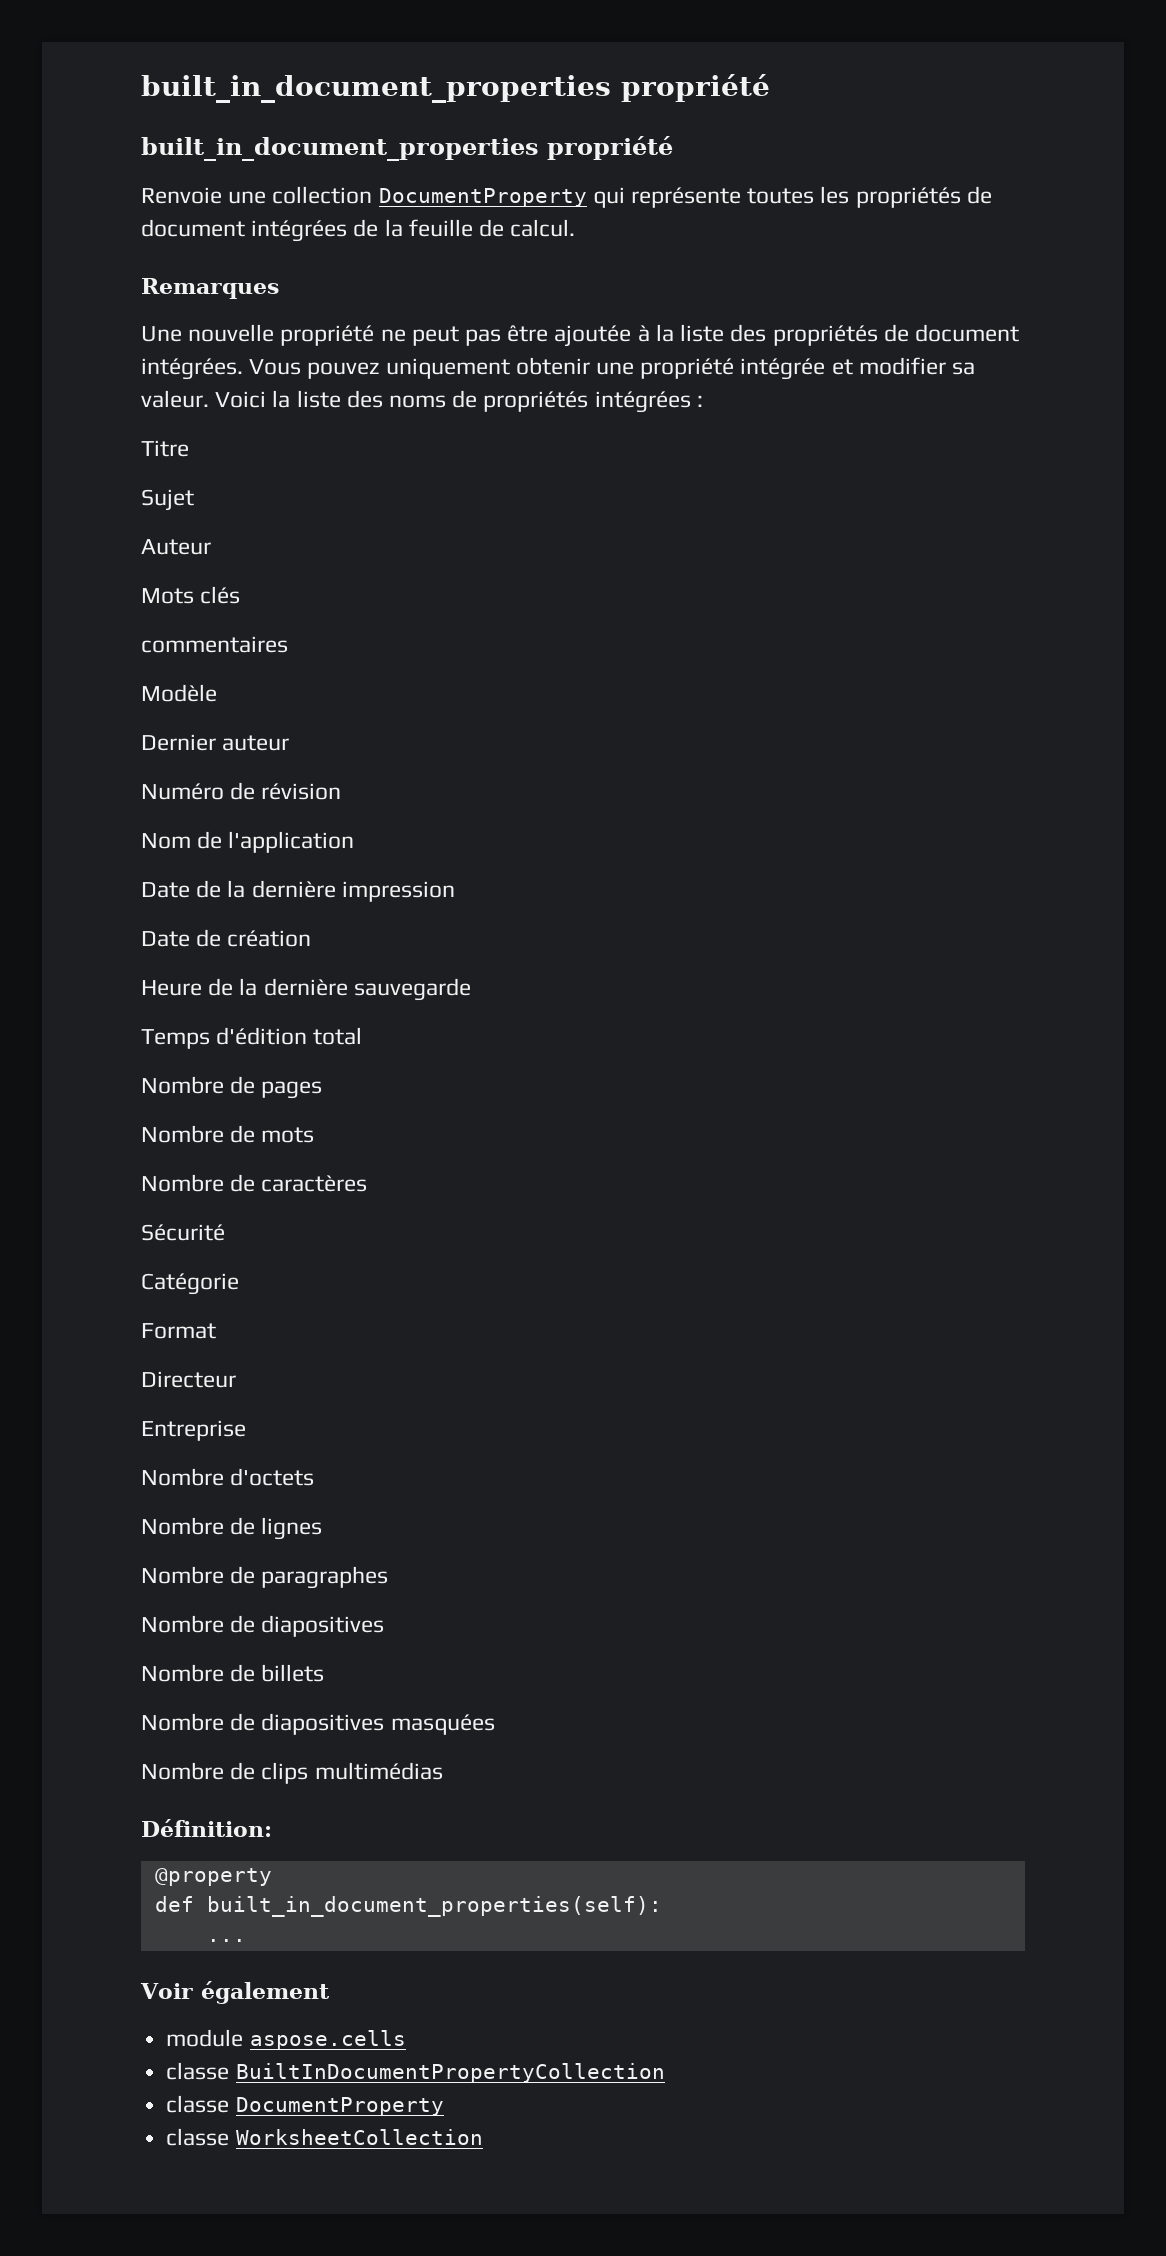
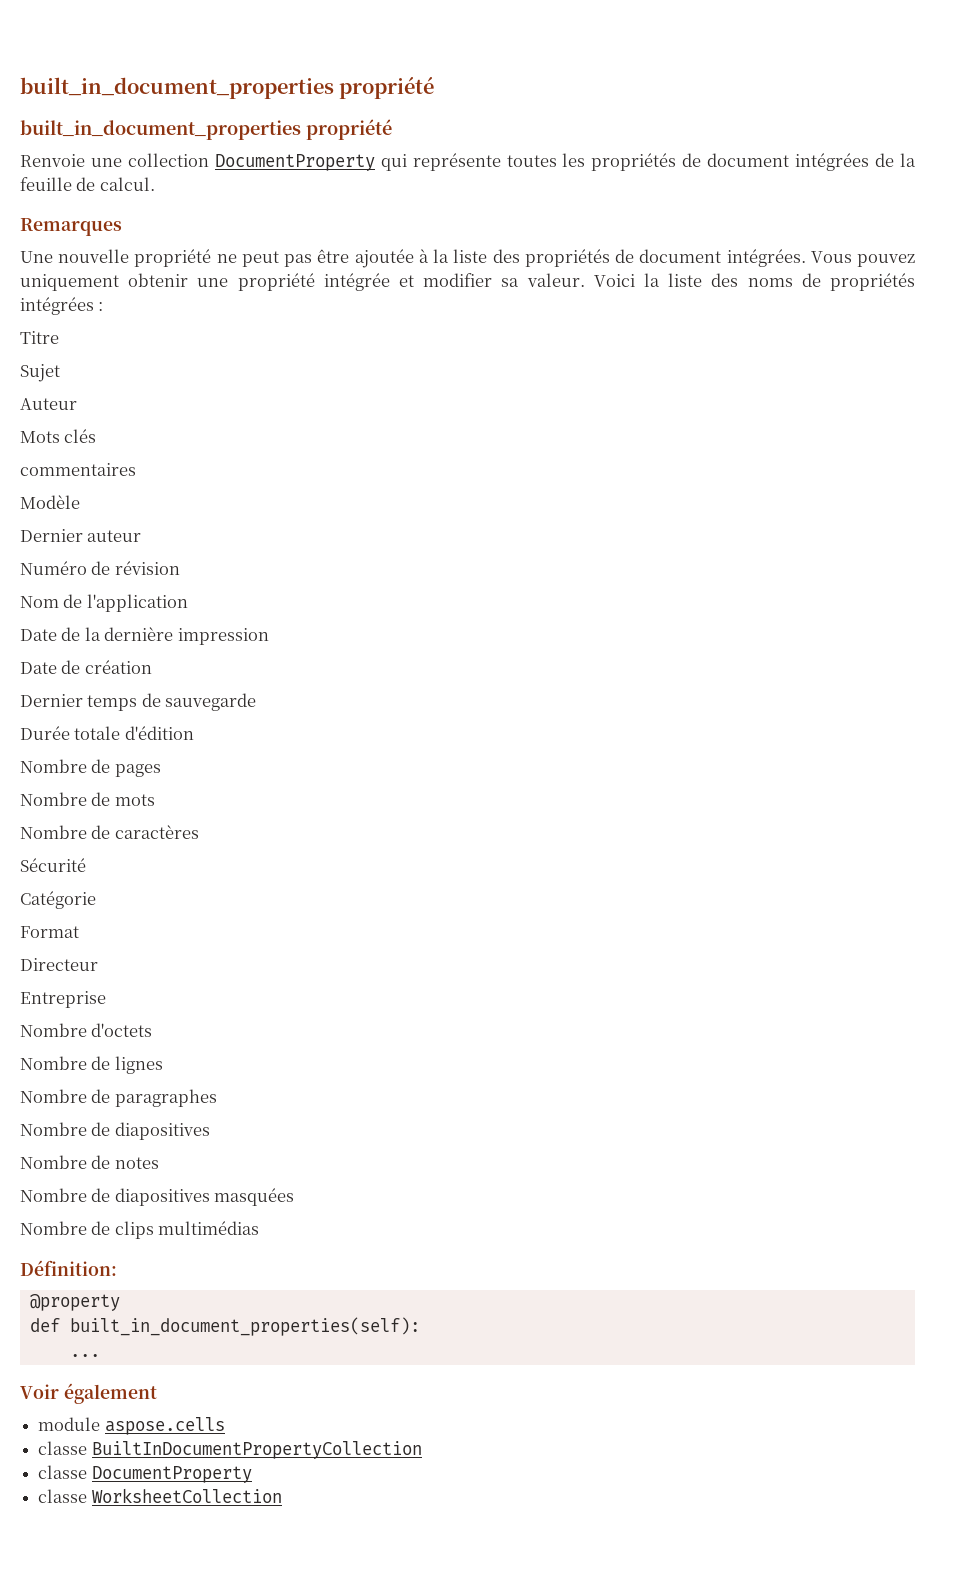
[141,978,348,996] Heure de la dernière -> [20,693,161,711] Dernier temps de
[141,1029,210,1049] Temps -> [20,726,121,740] Durée totale
[313,1027,363,1045] total -> (194, 733) none
[261,1664,325,1682] billets -> [114,1157,159,1169] notes

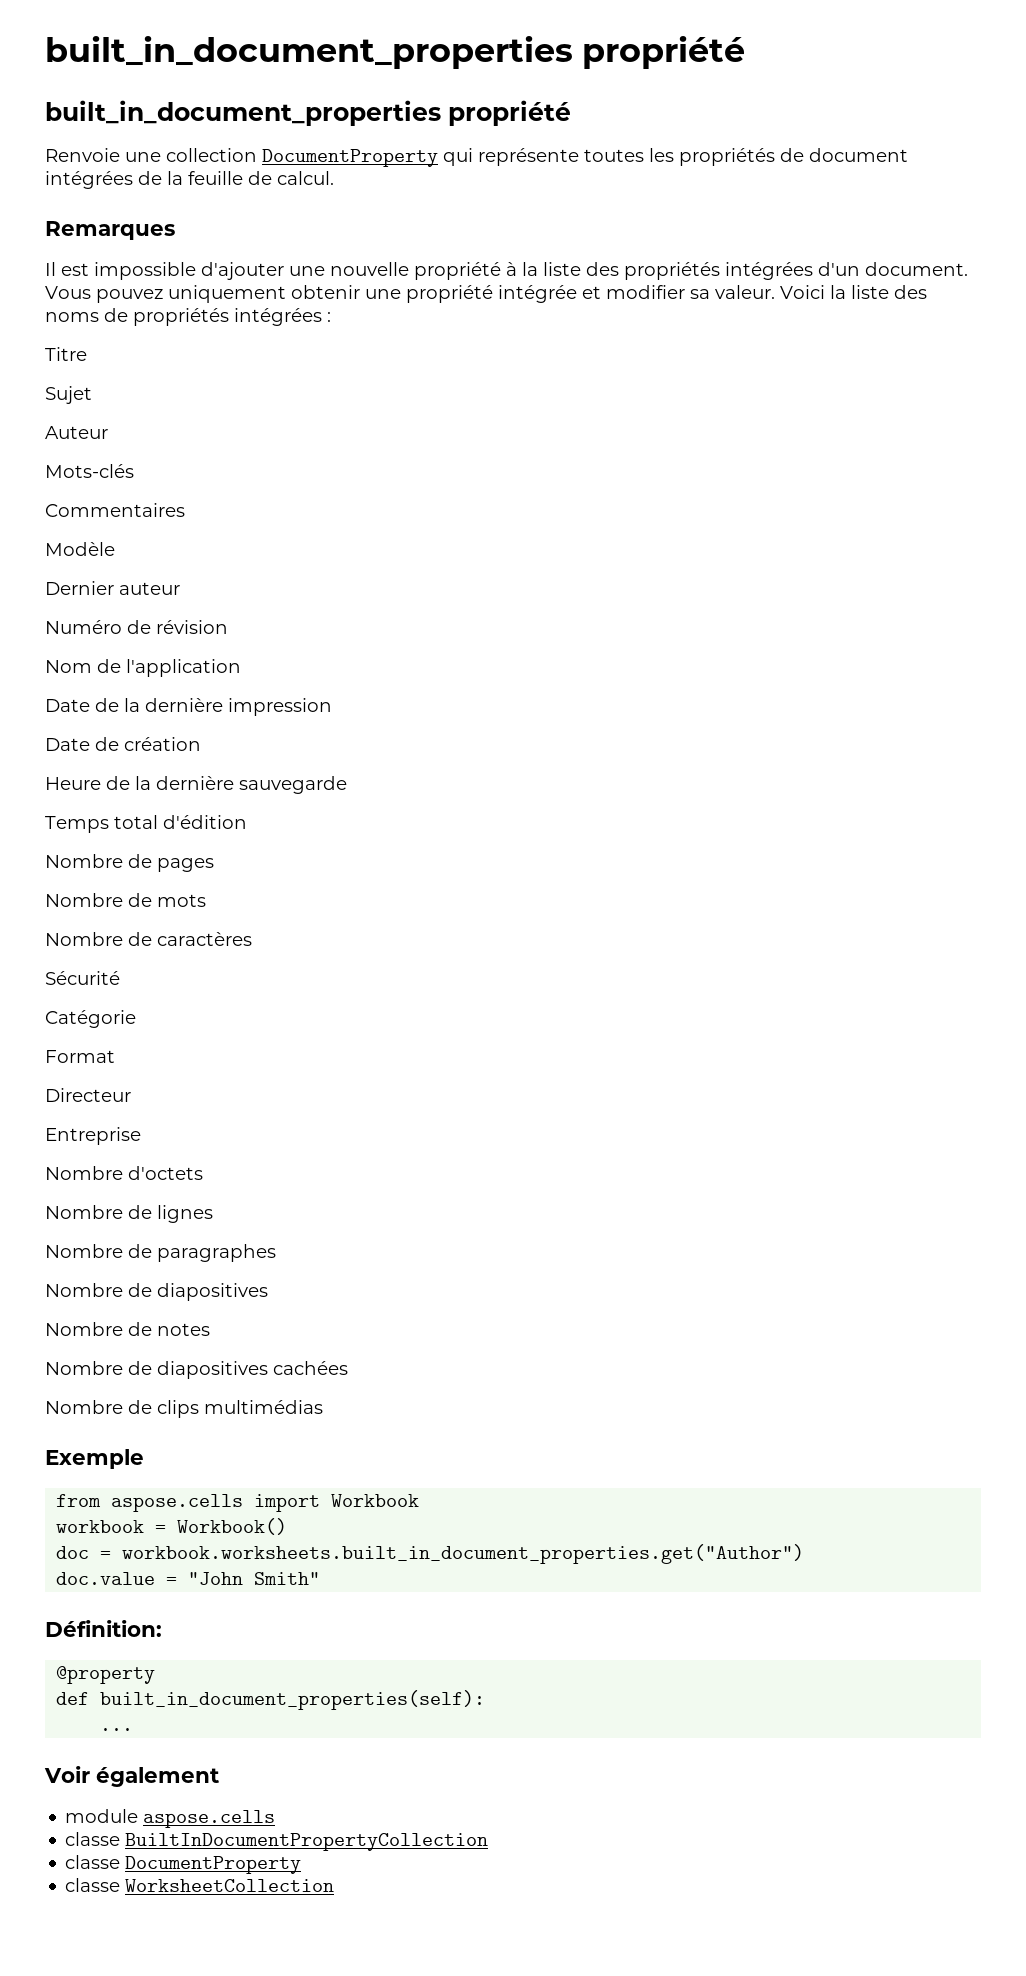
[20,249,414,268] Une nouvelle propriété ne peut pas être ajoutée -> [45,262,501,280] Il est impossible d'ajouter une nouvelle propriété
[615,249,806,267] de document intégrées. -> [725,262,968,280] intégrées d'un document.
[20,429,97,443] [20,463,136,476] Mots clés // commentaires -> [45,464,134,478] [45,503,185,517] Mots-clés // Commentaires
[20,693,161,711] Dernier temps de -> [45,776,234,790] Heure de la dernière
[20,726,121,740] Durée totale -> [45,815,158,833] Temps total
[214,1188,295,1206] masquées -> [273,1361,348,1375] cachées
(260, 1228) none -> [45,1449,144,1469] [56,1494,420,1512] [56,1518,288,1535] [56,1544,805,1564] [56,1572,321,1585] // Exemple // from aspose.cells import Workbook // workbook = Workbook() // doc = workbook.worksheets.built_in_document_properties.get("Author") // doc.value = "John Smith"

